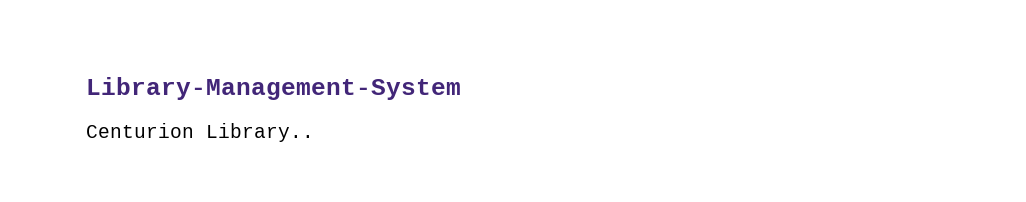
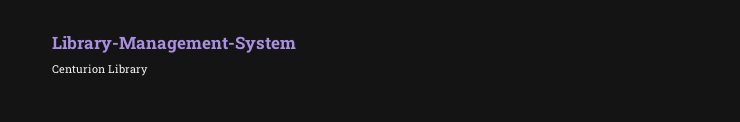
[206,123,314,142] Library.. -> [108,64,148,76] Library

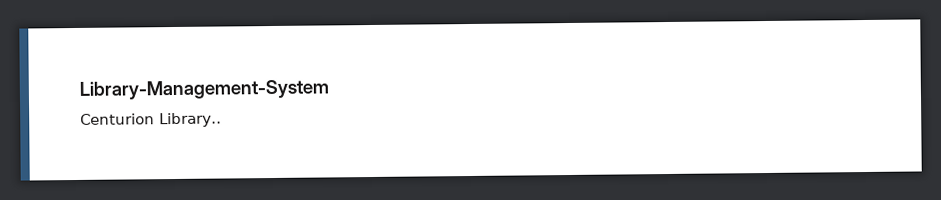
[108,64,148,76] Library -> [159,112,222,128] Library..

